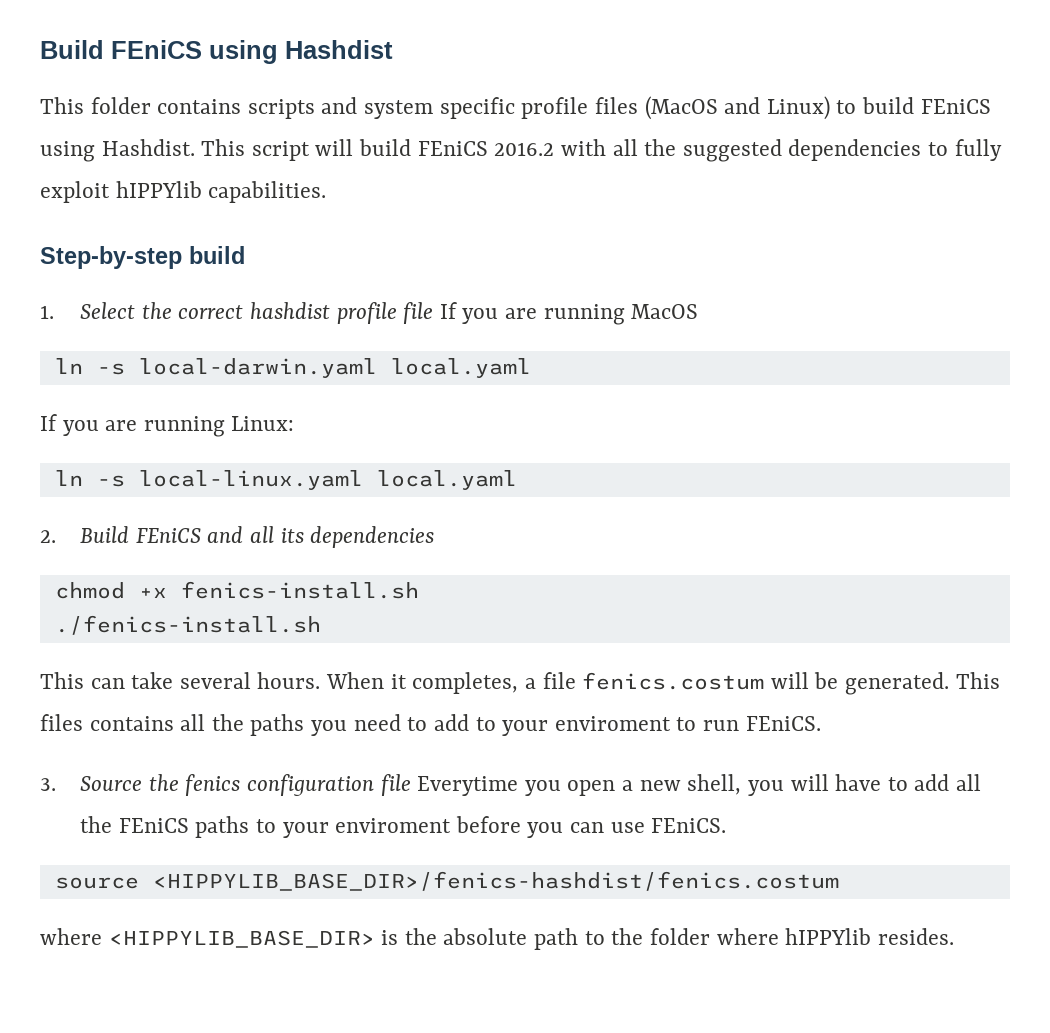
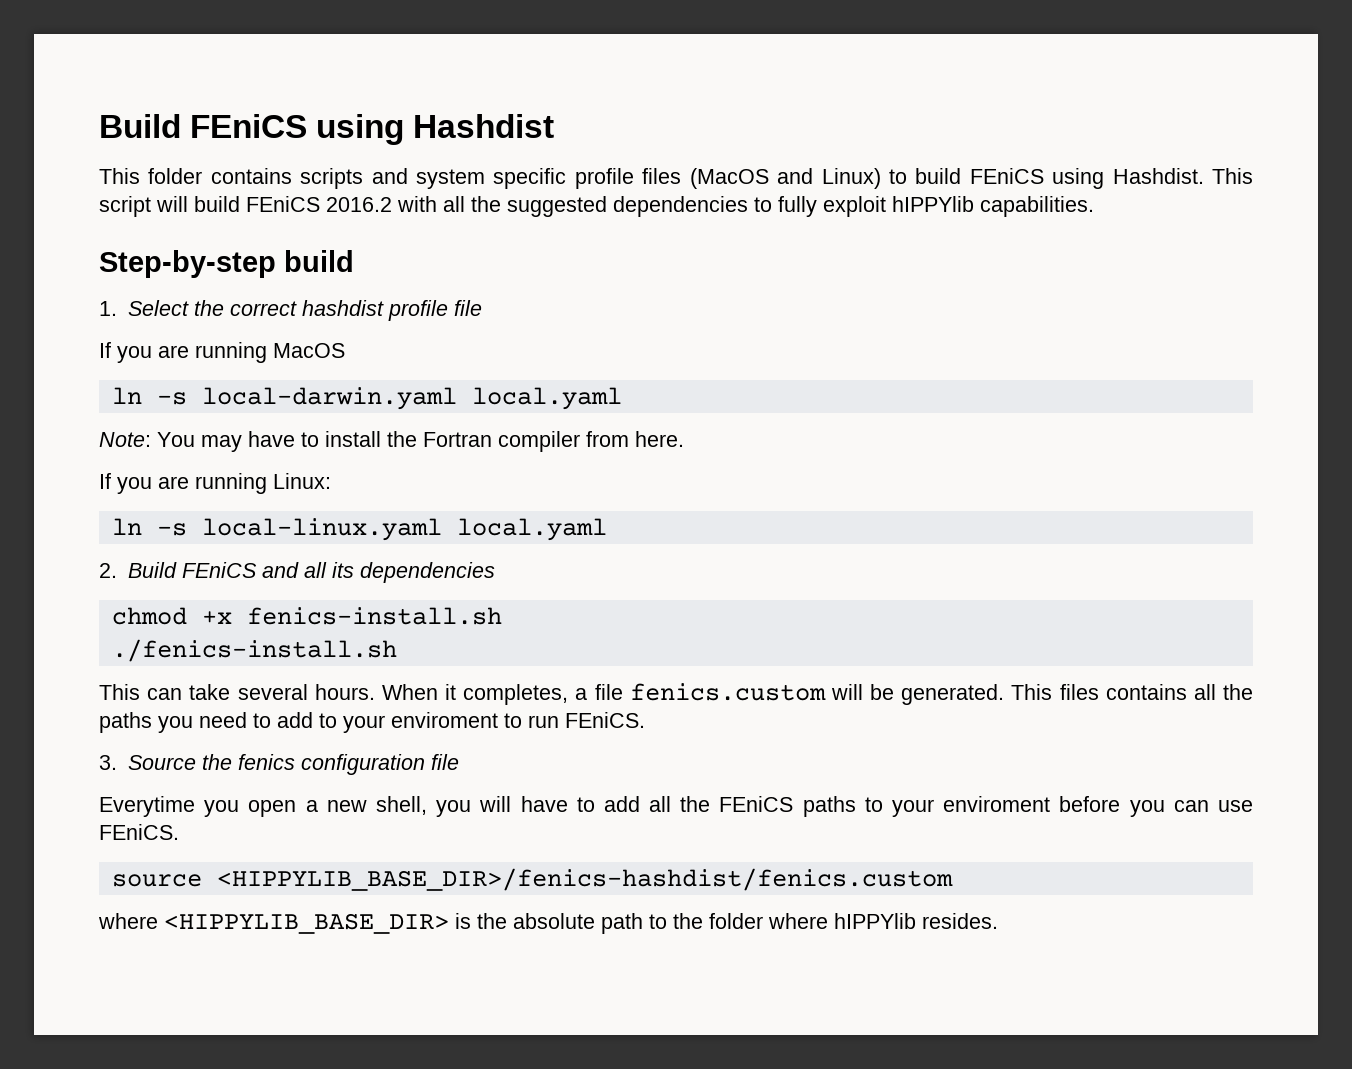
(434, 313) none -> (482, 308) //
(531, 368) none -> [99,431,684,452] // Note: You may have to install the Fortran compiler from here.
[582,672,765,690] fenics.costum -> [629,683,826,701] fenics.custom
(411, 785) none -> (459, 762) //
[152,871,839,891] <HIPPYLIB_BASE_DIR>/fenics-hashdist/fenics.costum -> [216,868,953,891] <HIPPYLIB_BASE_DIR>/fenics-hashdist/fenics.custom

